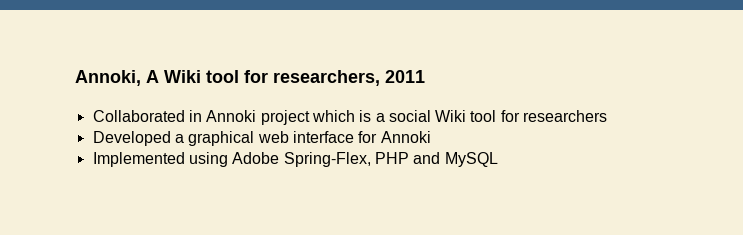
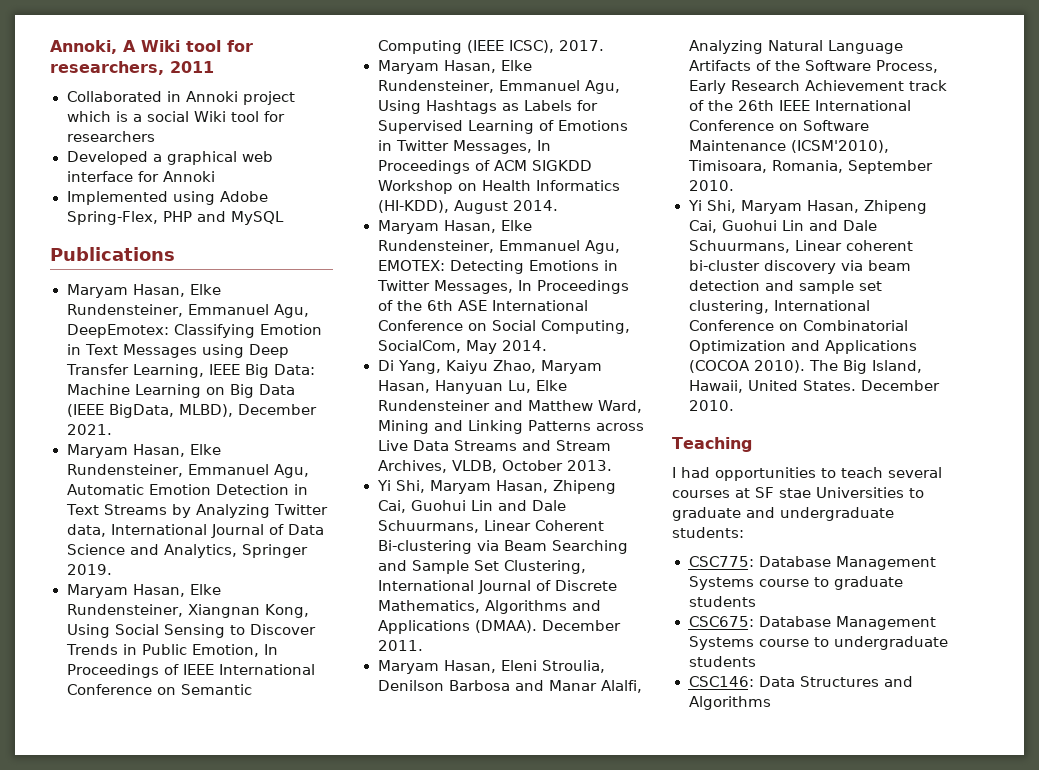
(498, 159) none -> [50,247,175,261] [66,284,221,298] [66,304,309,318] [66,324,322,338] [66,344,290,358] [65,364,316,378] [66,384,295,398] [66,404,317,418] [66,424,112,435] [66,444,221,458] [66,464,309,478] [66,484,308,495] [65,504,329,518] [66,524,324,538] [66,544,308,558] [66,564,112,575] [66,584,221,598] [66,604,309,618] [66,624,316,638] [65,644,279,657] [66,664,315,678] [66,684,252,695] [377,40,604,54] [377,60,532,74] [377,80,620,94] [377,100,598,114] [377,120,628,134] [377,140,552,154] [377,160,592,174] [377,180,621,194] [377,200,558,214] [377,220,532,234] [377,240,620,254] [377,260,618,274] [376,280,630,294] [377,300,588,311] [377,320,630,334] [377,340,547,354] [377,360,603,374] [377,380,567,394] [377,400,643,413] [377,420,644,434] [377,440,611,451] [377,460,612,473] [376,480,616,494] [377,500,566,513] [377,520,604,533] [377,540,628,554] [377,560,586,574] [377,580,617,594] [377,600,601,614] [377,620,621,634] [377,640,423,651] [377,660,605,674] [377,680,642,693] [688,40,903,54] [688,60,938,73] [688,80,947,94] [688,100,911,111] [688,120,869,131] [688,140,889,153] [687,160,933,174] [688,180,734,191] [687,200,927,214] [688,220,877,233] [688,240,913,253] [688,260,911,274] [688,280,882,294] [688,300,870,314] [688,320,908,331] [688,340,917,354] [688,360,922,374] [688,380,940,393] [688,400,734,411] [672,437,752,452] [672,467,942,481] [672,487,924,498] [672,507,894,521] [672,527,744,538] [688,556,936,570] [688,576,903,590] [688,596,756,607] [688,616,936,630] [688,636,948,650] [688,656,756,667] [688,676,913,687] [688,696,771,710] // Publications // Maryam Hasan, Elke Rundensteiner, Emmanuel Agu, DeepEmotex: Classifying Emotion in Text Messages using Deep Transfer Learning, IEEE Big Data: Machine Learning on Big Data (IEEE BigData, MLBD), December 2021. // Maryam Hasan, Elke Rundensteiner, Emmanuel Agu, Automatic Emotion Detection in Text Streams by Analyzing Twitter data, International Journal of Data Science and Analytics, Springer 2019. // Maryam Hasan, Elke Rundensteiner, Xiangnan Kong, Using Social Sensing to Discover Trends in Public Emotion, In Proceedings of IEEE International Conference on Semantic Computing (IEEE ICSC), 2017. // Maryam Hasan, Elke Rundensteiner, Emmanuel Agu, Using Hashtags as Labels for Supervised Learning of Emotions in Twitter Messages, In Proceedings of ACM SIGKDD Workshop on Health Informatics (HI-KDD), August 2014. // Maryam Hasan, Elke Rundensteiner, Emmanuel Agu, EMOTEX: Detecting Emotions in Twitter Messages, In Proceedings of the 6th ASE International Conference on Social Computing, SocialCom, May 2014. // Di Yang, Kaiyu Zhao, Maryam Hasan, Hanyuan Lu, Elke Rundensteiner and Matthew Ward, Mining and Linking Patterns across Live Data Streams and Stream Archives, VLDB, October 2013. // Yi Shi, Maryam Hasan, Zhipeng Cai, Guohui Lin and Dale Schuurmans, Linear Coherent Bi-clustering via Beam Searching and Sample Set Clustering, International Journal of Discrete Mathematics, Algorithms and Applications (DMAA). December 2011. // Maryam Hasan, Eleni Stroulia, Denilson Barbosa and Manar Alalfi, Analyzing Natural Language Artifacts of the Software Process, Early Research Achievement track of the 26th IEEE International Conference on Software Maintenance (ICSM'2010), Timisoara, Romania, September 2010. // Yi Shi, Maryam Hasan, Zhipeng Cai, Guohui Lin and Dale Schuurmans, Linear coherent bi-cluster discovery via beam detection and sample set clustering, International Conference on Combinatorial Optimization and Applications (COCOA 2010). The Big Island, Hawaii, United States. December 2010. // Teaching // I had opportunities to teach several courses at SF stae Universities to graduate and undergraduate students: // CSC775: Database Management Systems course to graduate students // CSC675: Database Management Systems course to undergraduate students // CSC146: Data Structures and Algorithms

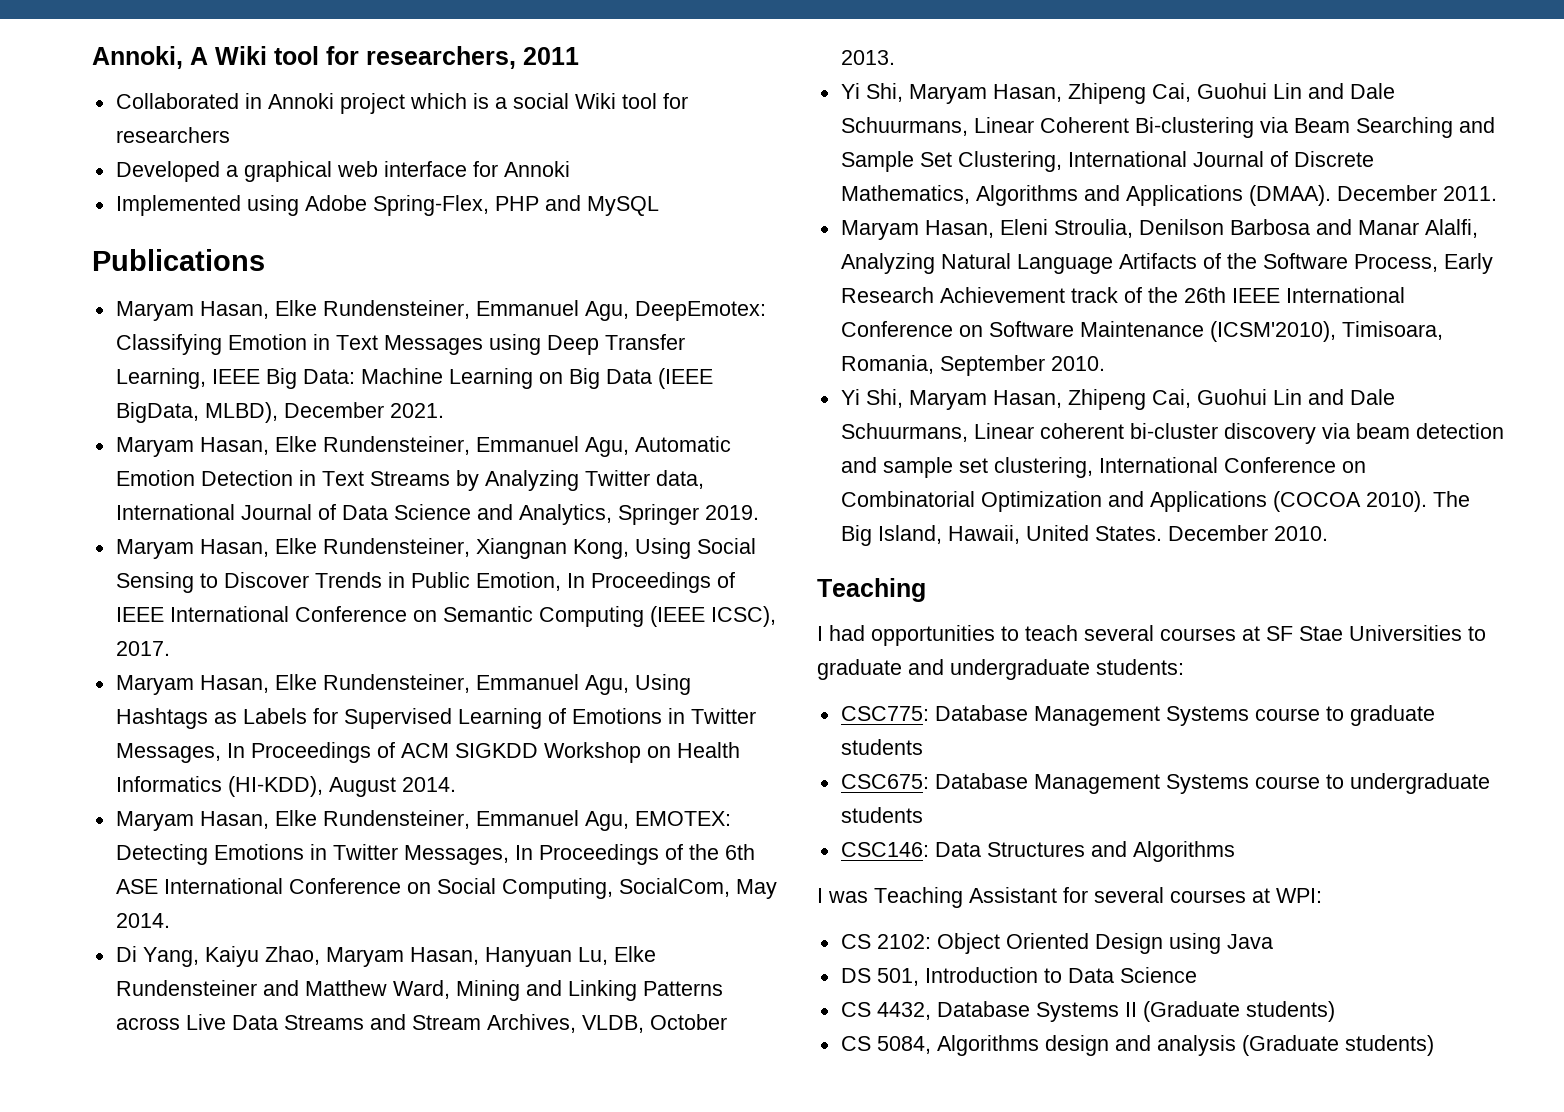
[779,488,811,498] stae -> [1299,626,1343,641] Stae
(771, 703) none -> [817,887,1322,908] [840,933,1273,954] [840,967,1197,986] [840,1001,1335,1022] [840,1035,1434,1056] // I was Teaching Assistant for several courses at WPI: // CS 2102: Object Oriented Design using Java // DS 501, Introduction to Data Science // CS 4432, Database Systems II (Graduate students) // CS 5084, Algorithms design and analysis (Graduate students)

